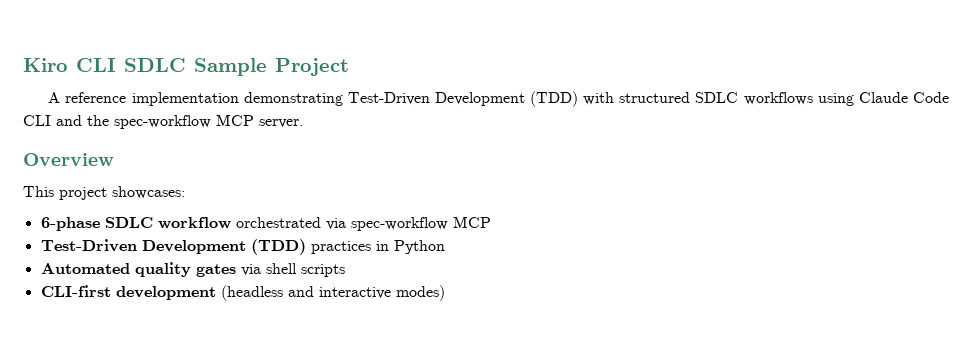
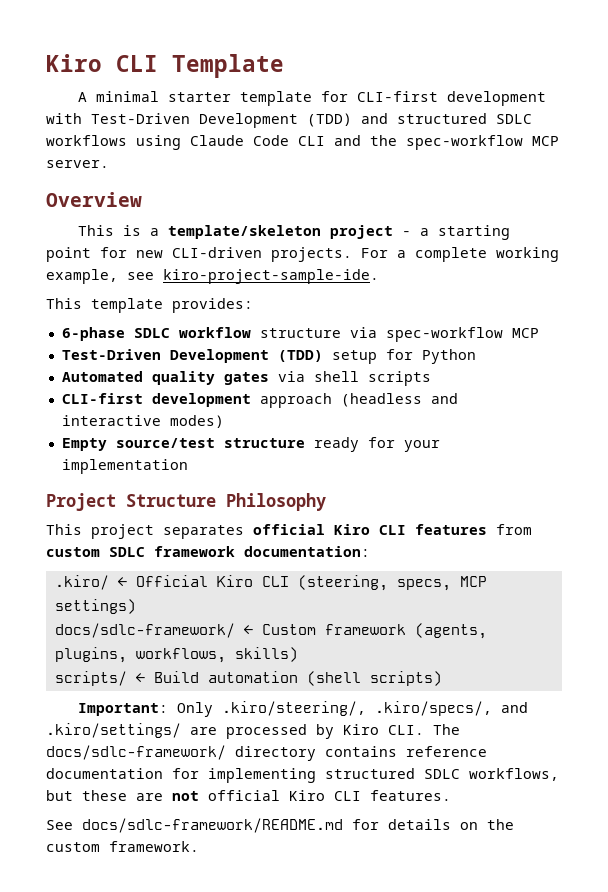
[23,58,349,76] [48,91,615,107] Kiro CLI SDLC Sample Project // A reference implementation demonstrating Test-Driven Development (TDD) with -> [46,54,284,78] [77,91,546,106] [46,113,388,128] Kiro CLI Template // A minimal starter template for CLI-first development with Test-Driven Development (TDD) and
[59,186,185,200] project showcases: -> [122,225,510,240] [46,247,559,262] [46,269,379,284] [46,298,253,313] is a template/skeleton project - a starting point for new CLI-driven projects. For a complete working example, see kiro-project-sample-ide. // This template provides:
[235,217,321,228] orchestrated -> [259,328,341,338] structure
[310,241,389,254] practices in -> [331,349,413,364] setup for
(216, 293) none -> [259,393,332,408] approach
(445, 293) none -> [61,437,440,452] [61,459,188,474] [46,493,326,511] [46,524,532,539] [46,546,370,557] [54,575,487,591] [54,599,136,614] [54,623,487,639] [54,647,298,663] [54,671,442,686] [77,701,528,717] [46,723,460,739] [46,745,487,761] [46,768,559,783] [46,790,451,801] [46,818,514,833] [46,841,199,852] // Empty source/test structure ready for your implementation // Project Structure Philosophy // This project separates official Kiro CLI features from custom SDLC framework documentation: // .kiro/ ← Official Kiro CLI (steering, specs, MCP settings) // docs/sdlc-framework/ ← Custom framework (agents, plugins, workflows, skills) // scripts/ ← Build automation (shell scripts) // Important: Only .kiro/steering/, .kiro/specs/, and .kiro/settings/ are processed by Kiro CLI. The docs/sdlc-framework/ directory contains reference documentation for implementing structured SDLC workflows, but these are not official Kiro CLI features. // See docs/sdlc-framework/README.md for details on the custom framework.

